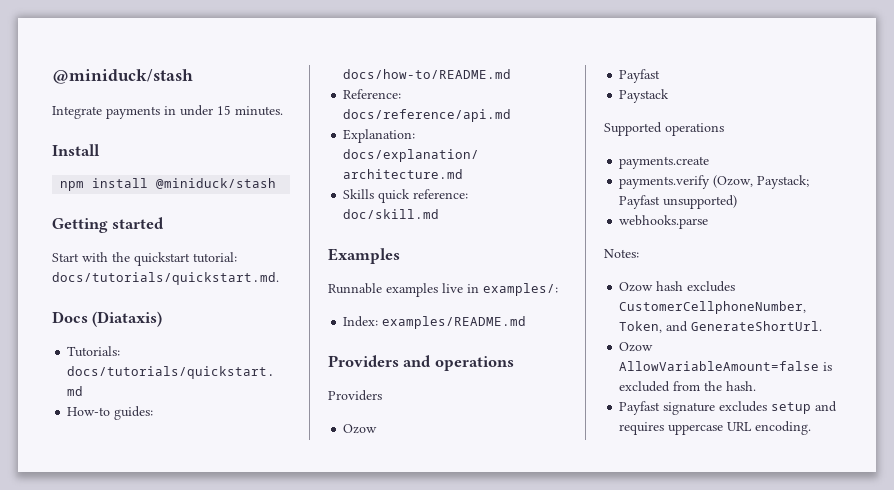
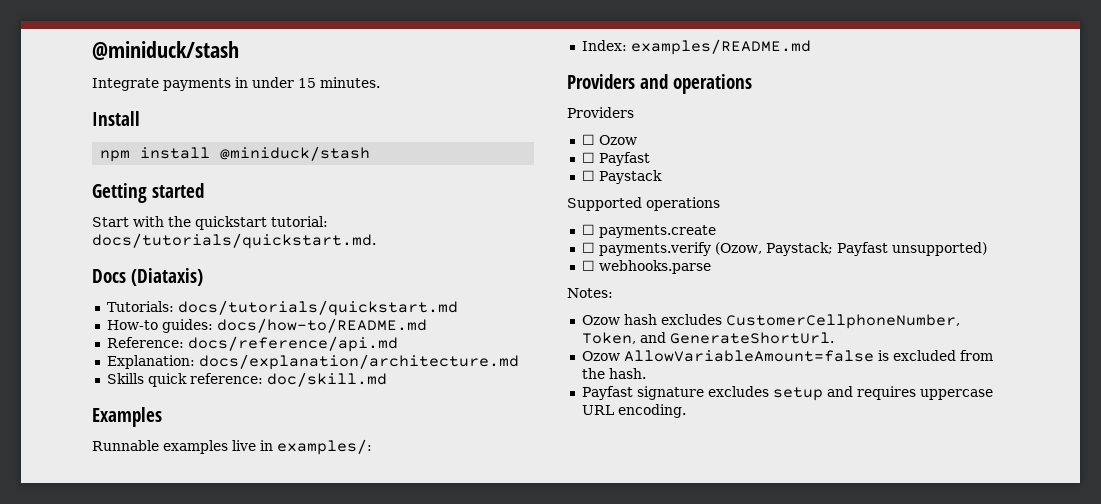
(382, 395) none -> [581,134,595,145] ☐
(378, 429) none -> [581,152,595,163] ☐
(661, 76) none -> [581,170,595,181] ☐
(724, 129) none -> [581,224,595,235] ☐
(710, 162) none -> [581,242,595,253] ☐
(738, 202) none -> [581,260,595,271] ☐

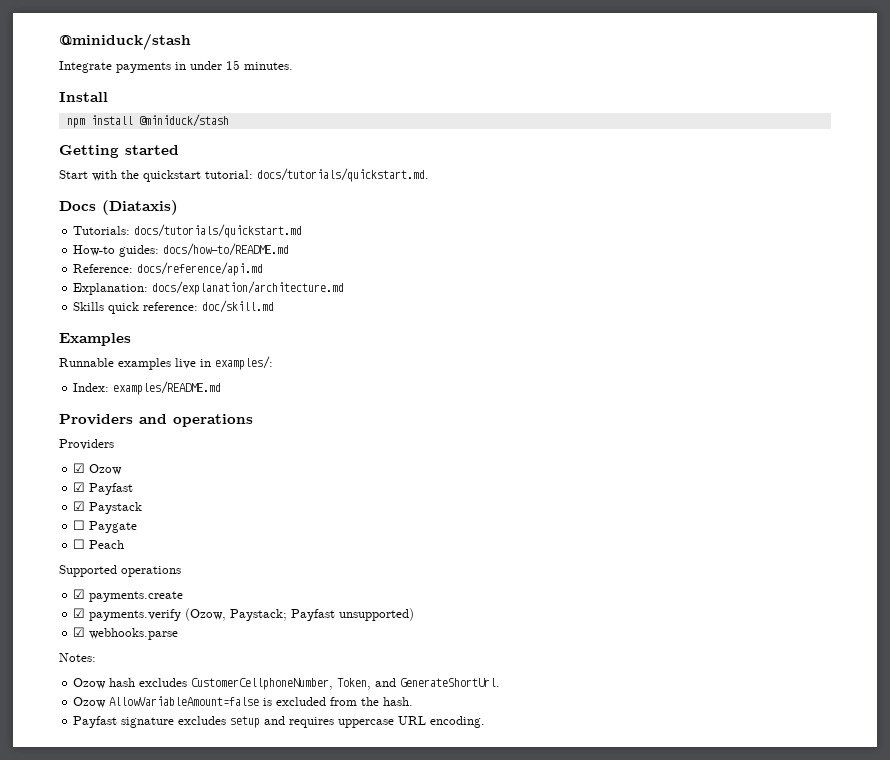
[581,134,595,145] ☐ -> [73,463,86,473] ☑
[581,152,650,166] [581,170,662,184] ☐ Payfast // ☐ Paystack -> [73,482,134,495] [73,501,143,514] [73,520,138,533] [73,539,125,549] ☑ Payfast // ☑ Paystack // ☐ Paygate // ☐ Peach
[581,224,595,235] ☐ -> [73,589,86,599] ☑
[581,242,595,253] ☐ -> [73,608,86,618] ☑
[581,260,595,271] ☐ -> [73,627,86,637] ☑

